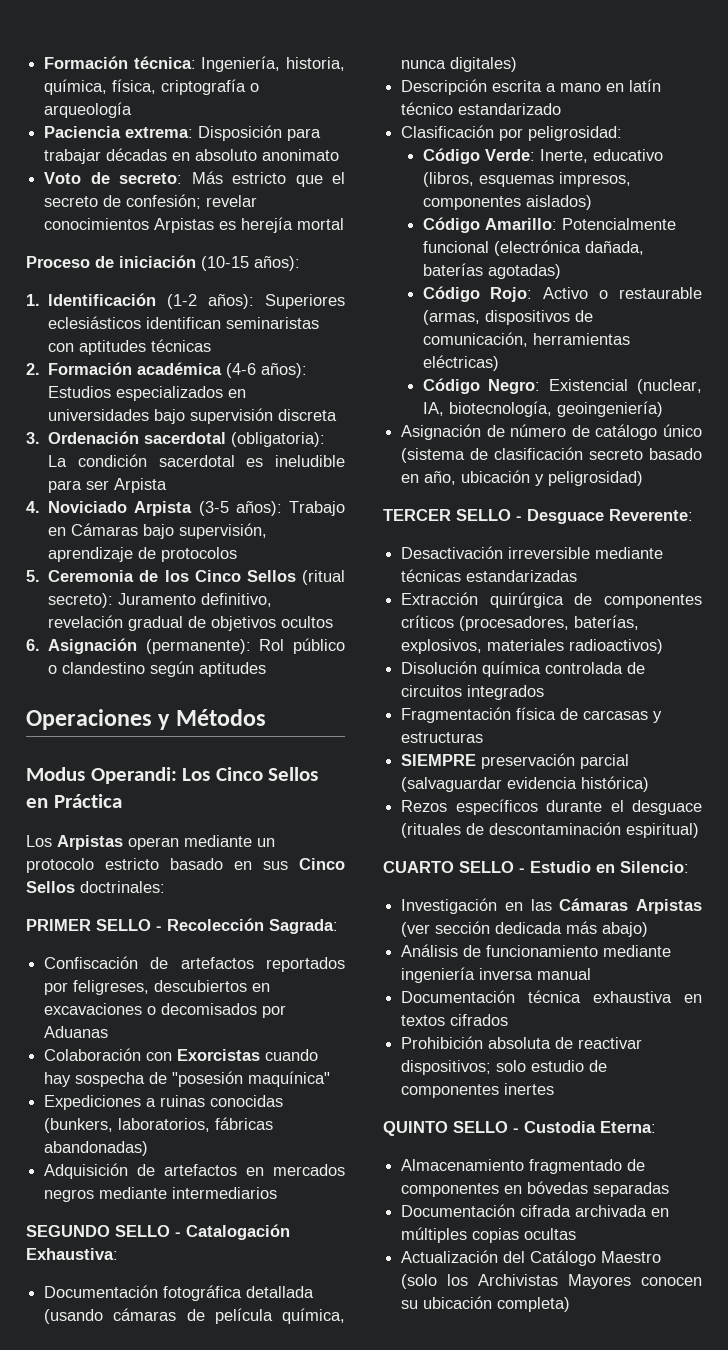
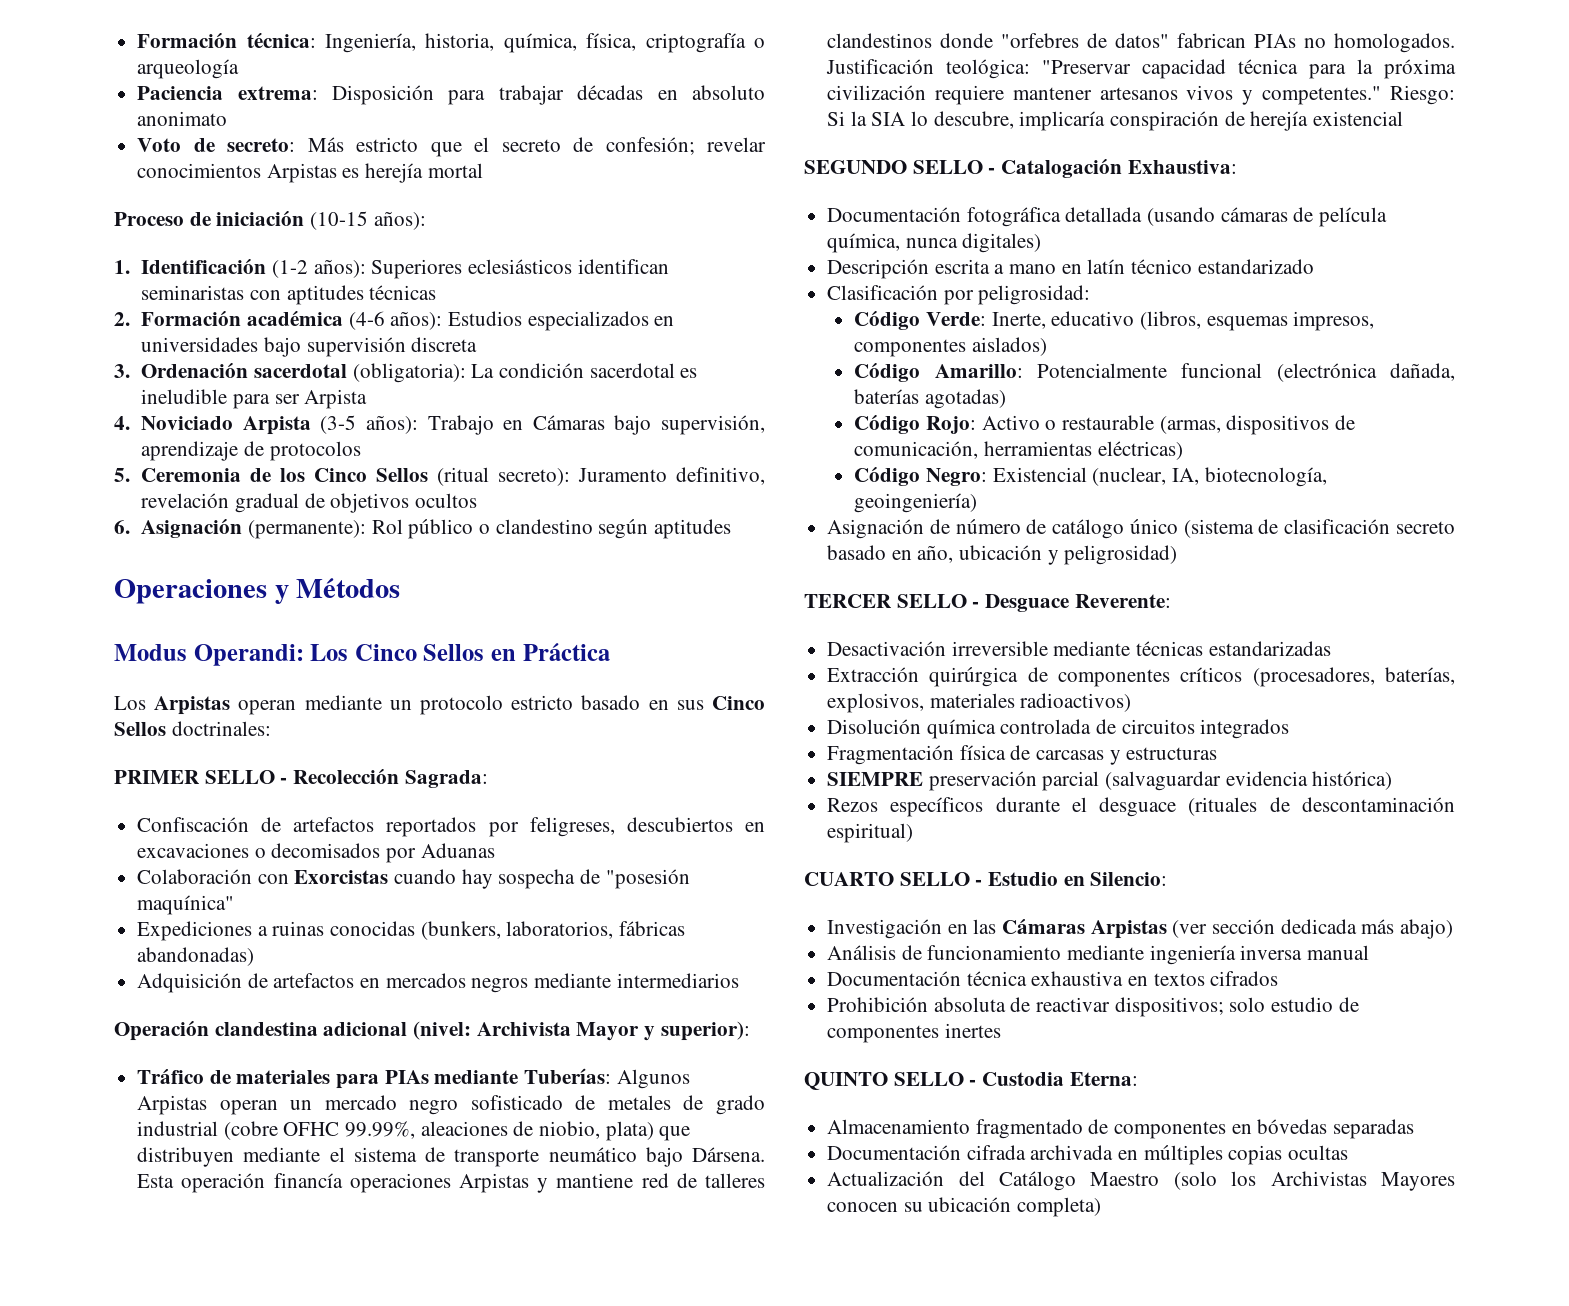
(278, 1193) none -> [114,1020,750,1041] [137,1068,690,1089] [137,1095,765,1115] [137,1121,691,1141] [137,1147,765,1167] [137,1173,765,1193] [827,33,1455,53] [826,59,1456,79] [827,85,1455,105] [827,111,1404,131] // Operación clandestina adicional (nivel: Archivista Mayor y superior): // Tráfico de materiales para PIAs mediante Tuberías: Algunos Arpistas operan un mercado negro sofisticado de metales de grado industrial (cobre OFHC 99.99%, aleaciones de niobio, plata) que distribuyen mediante el sistema de transporte neumático bajo Dársena. Esta operación financía operaciones Arpistas y mantiene red de talleres clandestinos donde "orfebres de datos" fabrican PIAs no homologados. Justificación teológica: "Preservar capacidad técnica para la próxima civilización requiere mantener artesanos vivos y competentes." Riesgo: Si la SIA lo descubre, implicaría conspiración de herejía existencial

